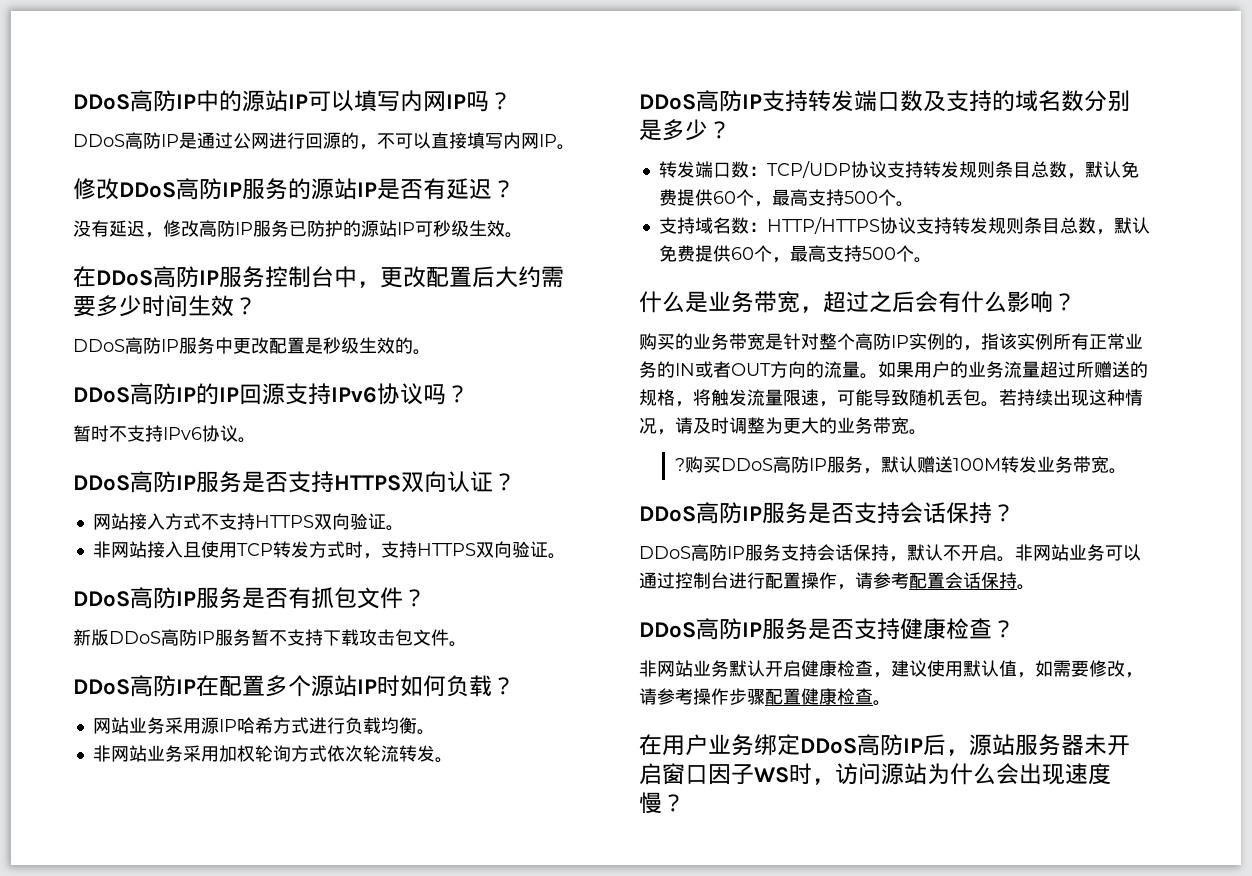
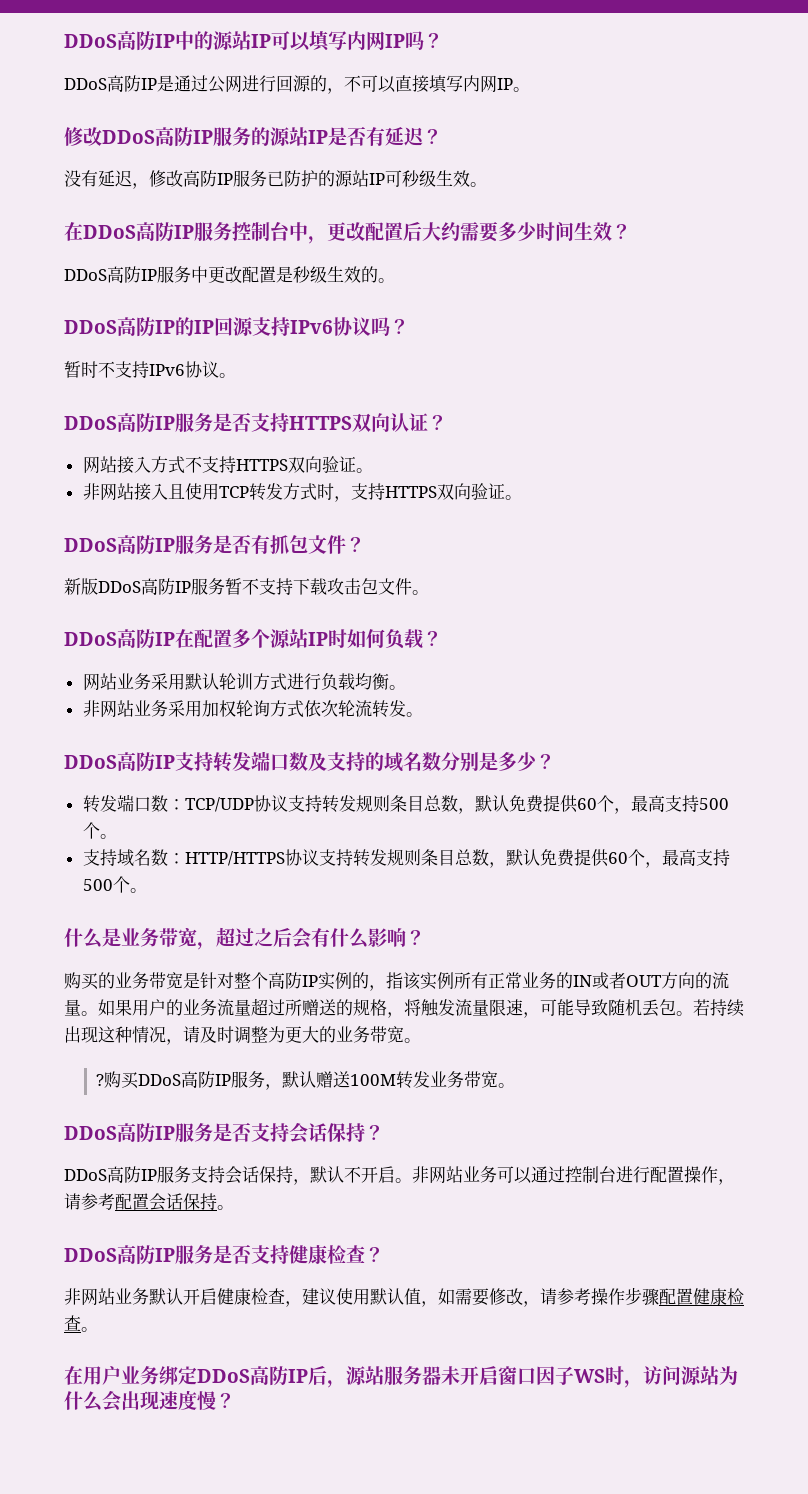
[200,717,273,734] 源IP哈希 -> [184,673,253,690] 默认轮训

